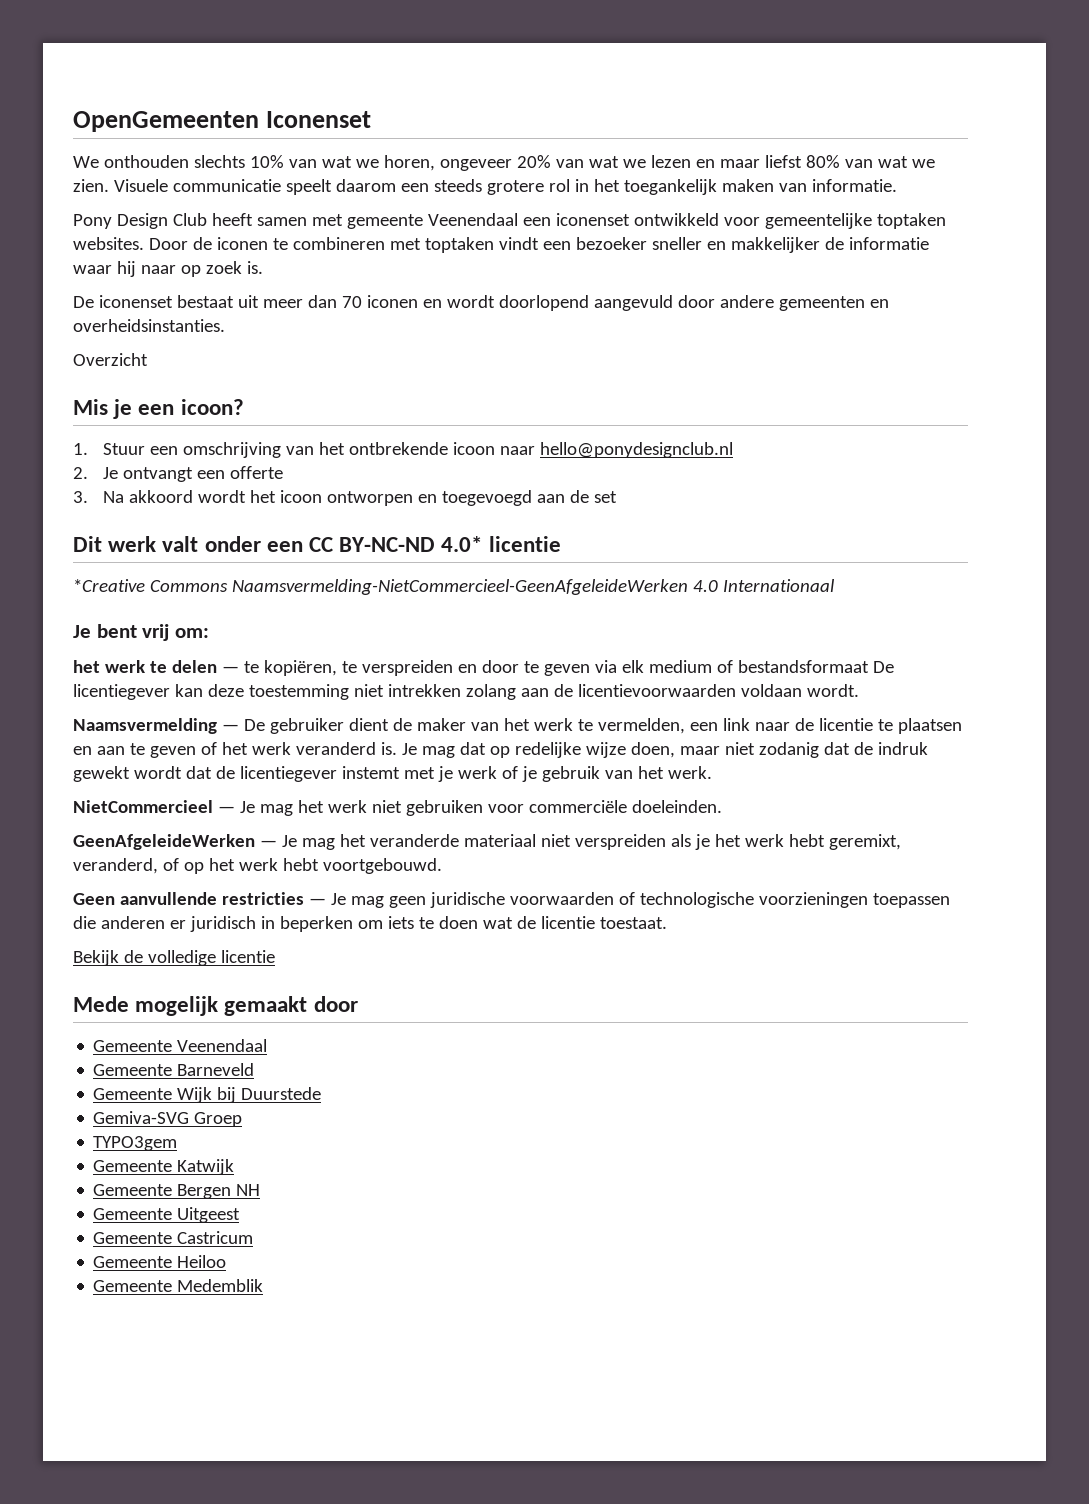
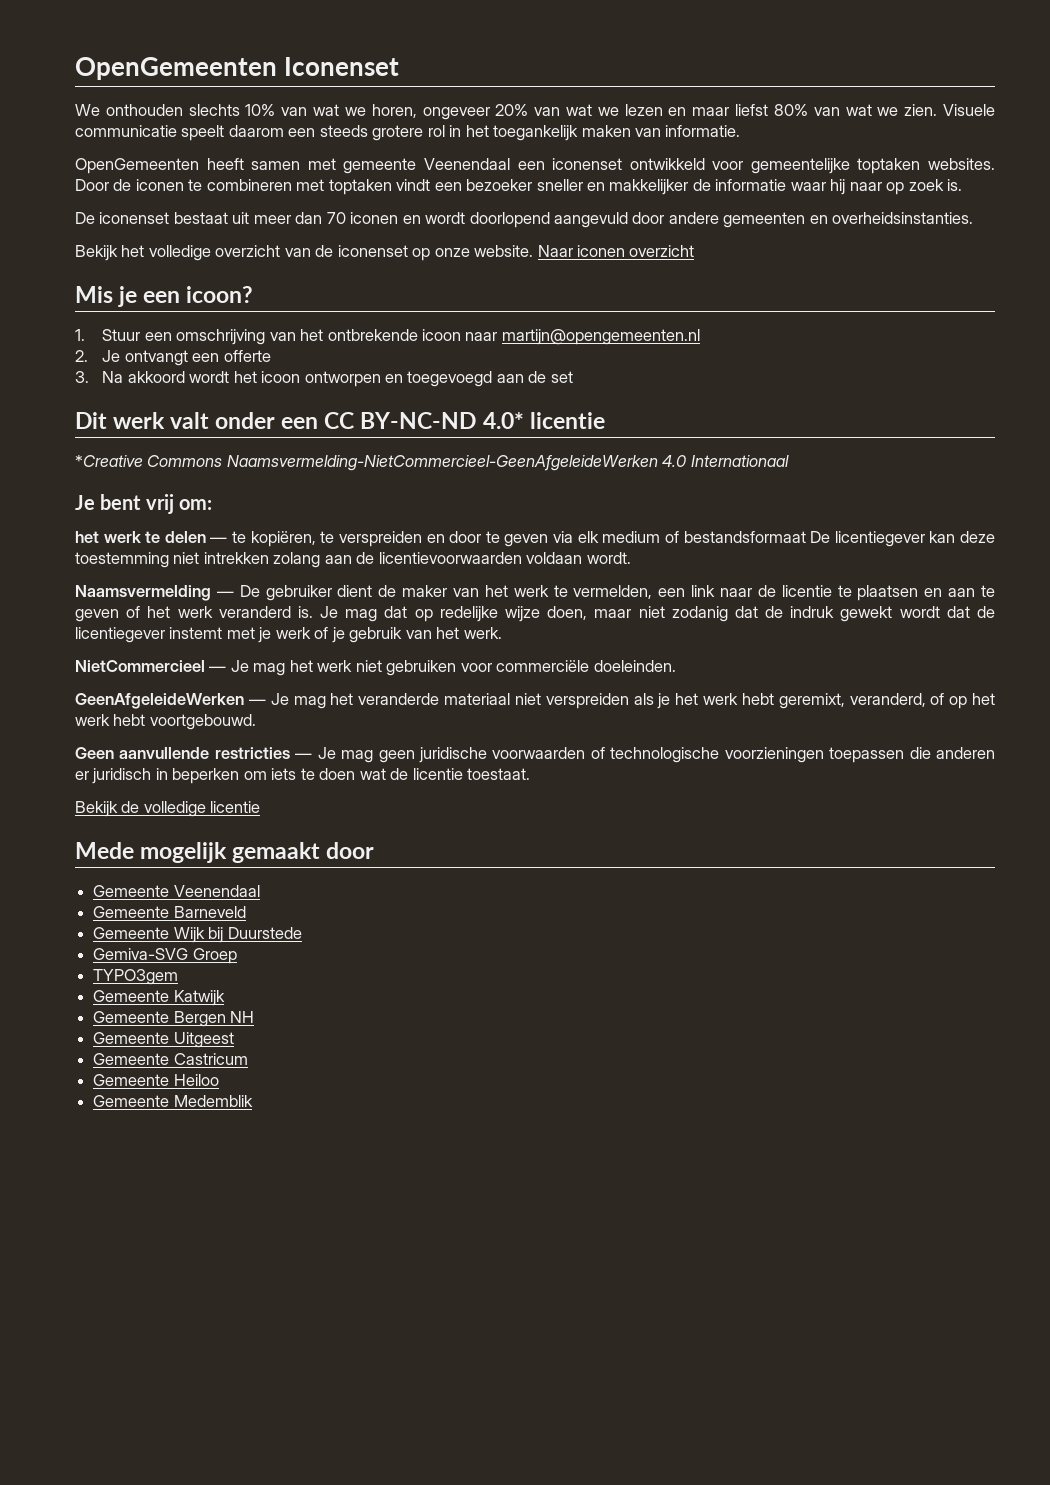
[73,213,207,229] Pony Design Club -> [75,158,199,174] OpenGemeenten
[73,353,148,366] Overzicht -> [75,245,695,261] Bekijk het volledige overzicht van de iconenset op onze website. Naar iconen overzicht
[540,442,734,458] hello@ponydesignclub.nl -> [501,329,700,345] martijn@opengemeenten.nl

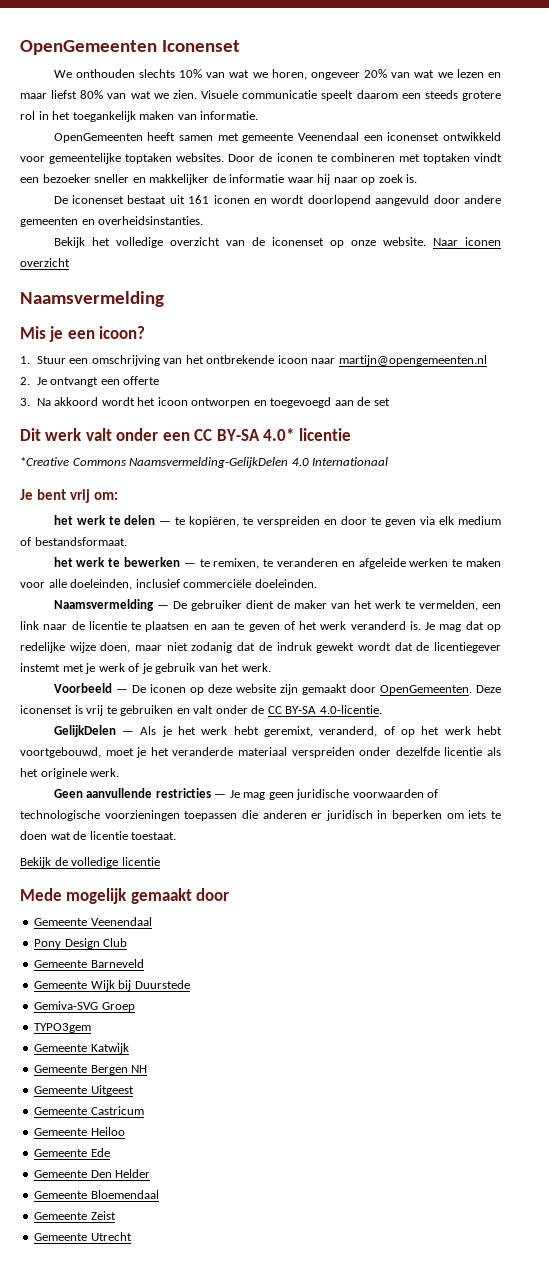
[253,212,346,224] meer dan 70 -> [188,195,210,204] 161
(695, 251) none -> [20,291,164,307] // Naamsvermelding
[360,412,477,429] BY-NC-ND -> [216,429,260,441] BY-SA
[226,455,658,471] Naamsvermelding-NietCommercieel-GeenAfgeleideWerken -> [129,457,289,468] Naamsvermelding-GelijkDelen
[683,531,996,547] [75,552,631,568] bestandsformaat De licentiegever kan deze toestemming niet intrekken zolang aan de licentievoorwaarden voldaan wordt. -> [34,537,127,546] [53,557,501,569] [20,579,317,590] bestandsformaat. // het werk te bewerken — te remixen, te veranderen en afgeleide werken te maken voor alle doeleinden, inclusief commerciële doeleinden.
[75,660,676,676] [75,693,654,709] NietCommercieel — Je mag het werk niet gebruiken voor commerciële doeleinden. // GeenAfgeleideWerken — Je mag het veranderde materiaal niet verspreiden als -> [53,683,501,695] [20,705,382,716] [53,725,157,737] Voorbeeld — De iconen op deze website zijn gemaakt door OpenGemeenten. Deze iconenset is vrij te gebruiken en valt onder de CC BY-SA 4.0-licentie. // GelijkDelen — Als
[149,714,256,730] voortgebouwd. -> [20,747,502,758] [20,768,120,779] voortgebouwd, moet je het veranderde materiaal verspreiden onder dezelfde licentie als het originele werk.
(260, 891) none -> [34,938,128,949] // Pony Design Club
[173,1095,253,1107] Medemblik -> [90,1148,110,1157] [34,1169,151,1178] [34,1190,159,1199] [34,1211,116,1220] [34,1232,132,1241] Ede // Gemeente Den Helder // Gemeente Bloemendaal // Gemeente Zeist // Gemeente Utrecht

